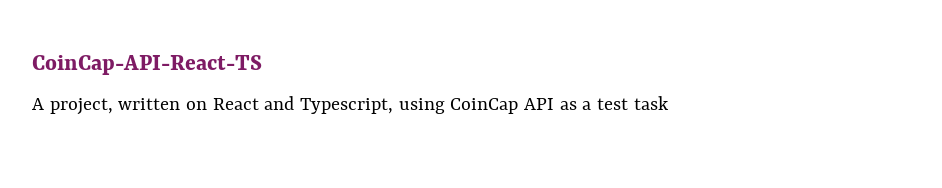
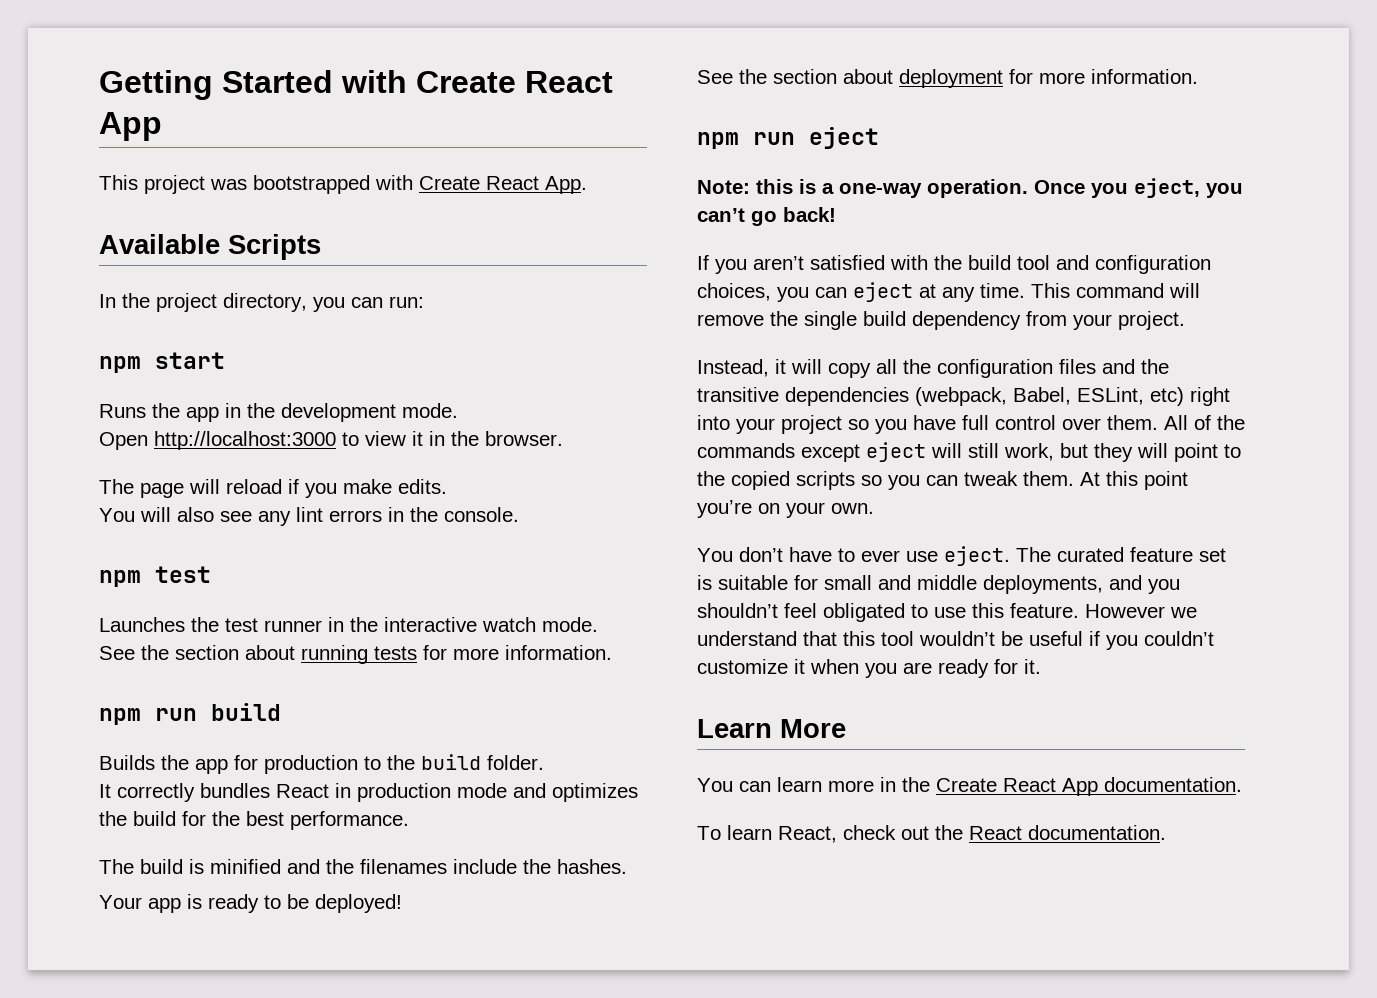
[32,55,262,75] [32,96,669,115] CoinCap-API-React-TS // A project, written on React and Typescript, using CoinCap API as a test task -> [99,70,613,100] [99,112,162,141] [99,175,587,194] [99,234,321,260] [99,293,424,312] [99,352,225,373] [99,403,458,422] [99,431,563,450] [99,479,447,498] [99,507,519,526] [99,566,211,587] [99,617,598,632] [99,645,612,664] [99,703,281,725] [99,754,544,774] [99,783,638,802] [99,811,409,830] [99,859,627,874] [99,894,402,913] [697,69,1198,88] [697,127,879,149] [697,178,1243,198] [697,207,836,226] [697,255,1211,274] [697,282,1200,302] [697,311,1185,330] [697,359,1169,378] [697,387,1230,406] [697,415,1245,434] [697,442,1241,462] [697,471,1188,490] [697,500,874,518] [697,546,1226,566] [697,575,1180,594] [697,603,1197,622] [697,631,1214,650] [697,659,1041,678] [697,719,846,738] [697,777,1242,796] [697,825,1166,843] Getting Started with Create React App // This project was bootstrapped with Create React App. // Available Scripts // In the project directory, you can run: // npm start // Runs the app in the development mode. // Open http://localhost:3000 to view it in the browser. // The page will reload if you make edits. // You will also see any lint errors in the console. // npm test // Launches the test runner in the interactive watch mode. // See the section about running tests for more information. // npm run build // Builds the app for production to the build folder. // It correctly bundles React in production mode and optimizes the build for the best performance. // The build is minified and the filenames include the hashes. // Your app is ready to be deployed! // See the section about deployment for more information. // npm run eject // Note: this is a one-way operation. Once you eject, you can’t go back! // If you aren’t satisfied with the build tool and configuration choices, you can eject at any time. This command will remove the single build dependency from your project. // Instead, it will copy all the configuration files and the transitive dependencies (webpack, Babel, ESLint, etc) right into your project so you have full control over them. All of the commands except eject will still work, but they will point to the copied scripts so you can tweak them. At this point you’re on your own. // You don’t have to ever use eject. The curated feature set is suitable for small and middle deployments, and you shouldn’t feel obligated to use this feature. However we understand that this tool wouldn’t be useful if you couldn’t customize it when you are ready for it. // Learn More // You can learn more in the Create React App documentation. // To learn React, check out the React documentation.

